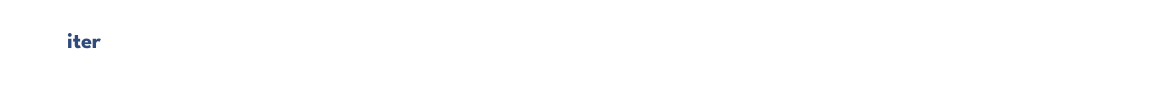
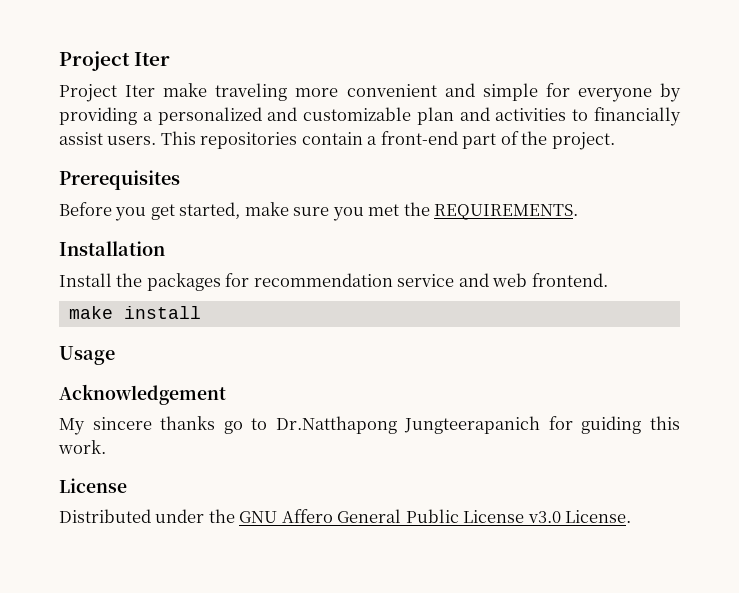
[67,33,101,49] iter -> [59,51,171,71] [59,83,682,102] [59,107,681,126] [59,131,615,150] [59,170,180,190] [59,202,579,221] [59,241,165,256] [59,273,608,291] [68,306,201,319] [59,346,115,365] [59,384,226,405] [59,416,680,435] [58,440,106,454] [59,478,127,493] [59,509,632,523] Project Iter // Project Iter make traveling more convenient and simple for everyone by providing a personalized and customizable plan and activities to financially assist users. This repositories contain a front-end part of the project. // Prerequisites // Before you get started, make sure you met the REQUIREMENTS. // Installation // Install the packages for recommendation service and web frontend. // make install // Usage // Acknowledgement // My sincere thanks go to Dr.Natthapong Jungteerapanich for guiding this work. // License // Distributed under the GNU Affero General Public License v3.0 License.

